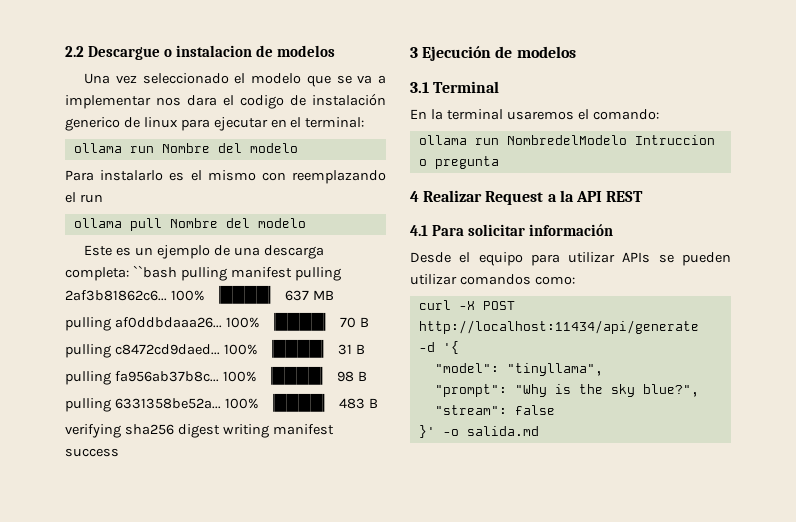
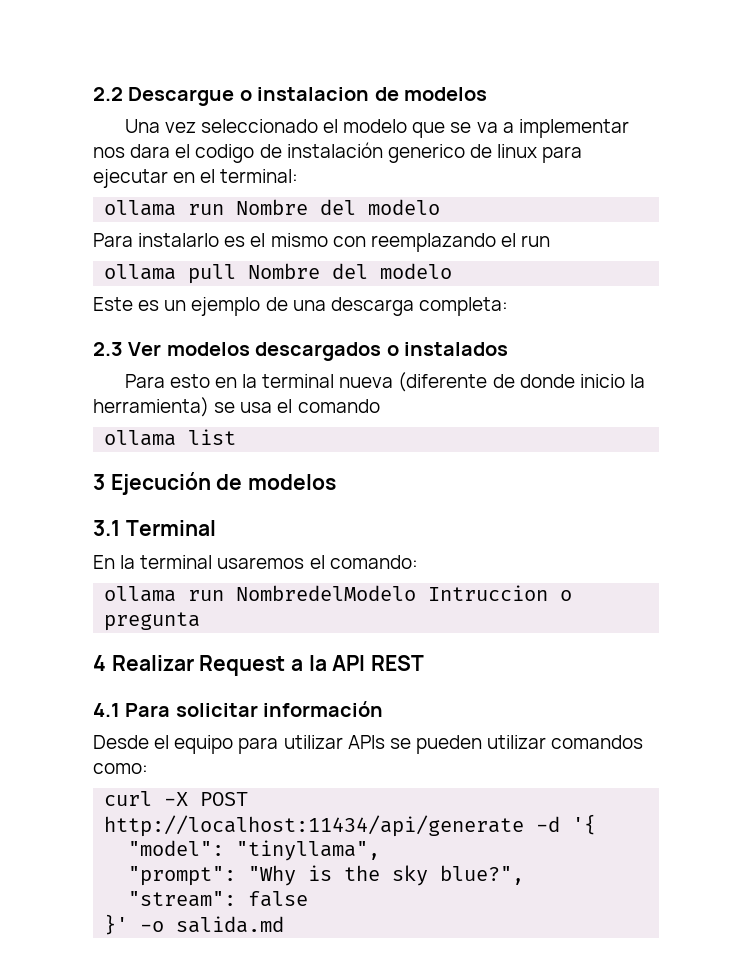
[132,265,341,281] [65,285,334,304] [65,312,369,331] [65,339,365,358] [65,366,367,385] [65,393,378,412] [65,424,334,438] [65,448,119,457] ``bash pulling manifest pulling 2af3b81862c6... 100% ▕████▏ 637 MB // pulling af0ddbdaaa26... 100% ▕████▏ 70 B // pulling c8472cd9daed... 100% ▕████▏ 31 B // pulling fa956ab37b8c... 100% ▕████▏ 98 B // pulling 6331358be52a... 100% ▕████▏ 483 B // verifying sha256 digest writing manifest success -> [93,342,508,361] [124,372,646,392] [93,397,380,417] [104,429,237,446] // 2.3 Ver modelos descargados o instalados // Para esto en la terminal nueva (diferente de donde inicio la herramienta) se usa el comando // ollama list

